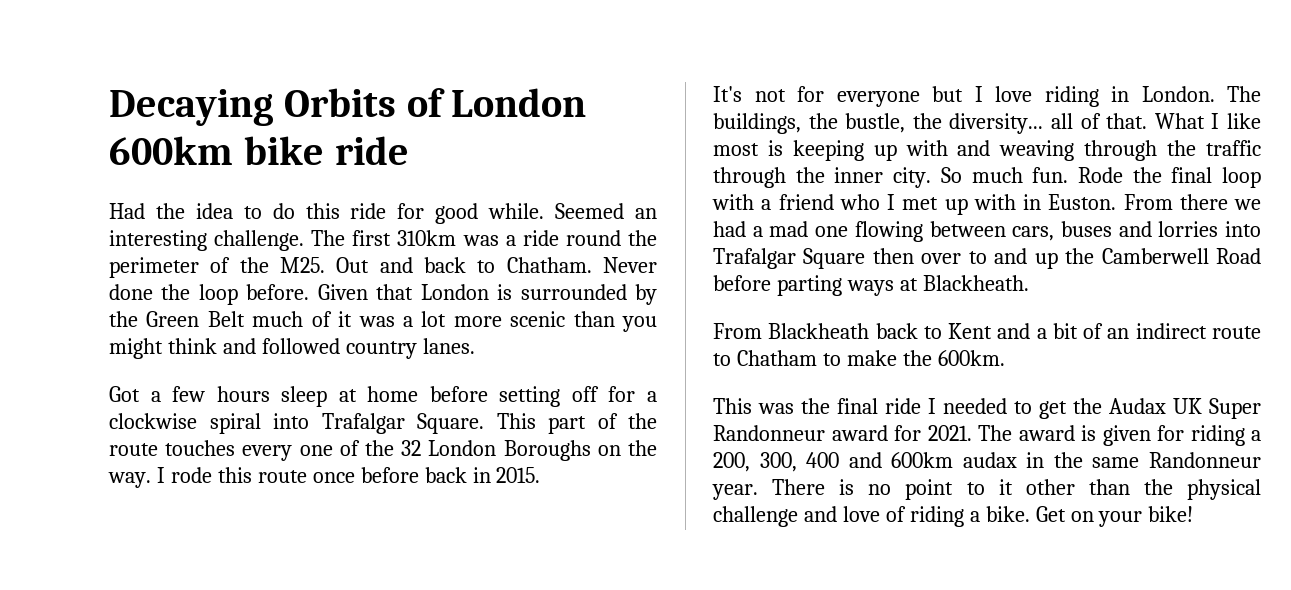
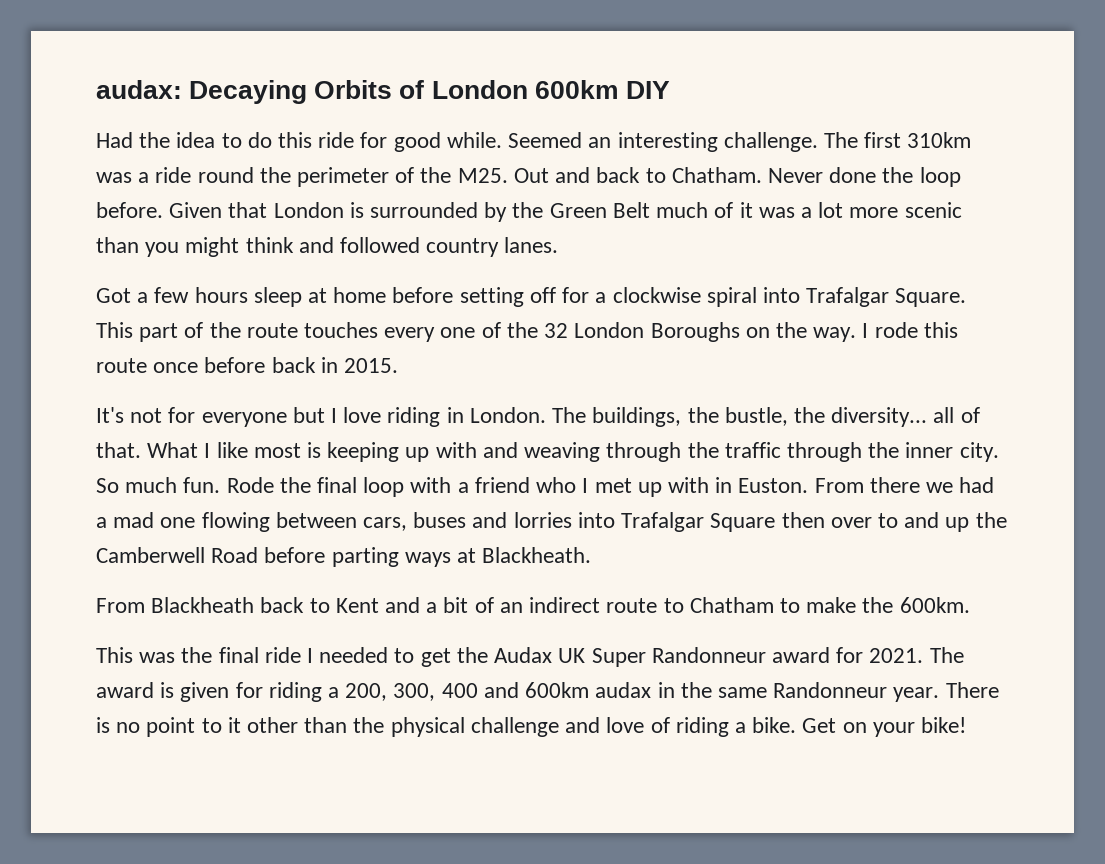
(109, 107) none -> [96,80,182,99] audax:
[243,136,409,165] bike ride -> [625,81,670,99] DIY

